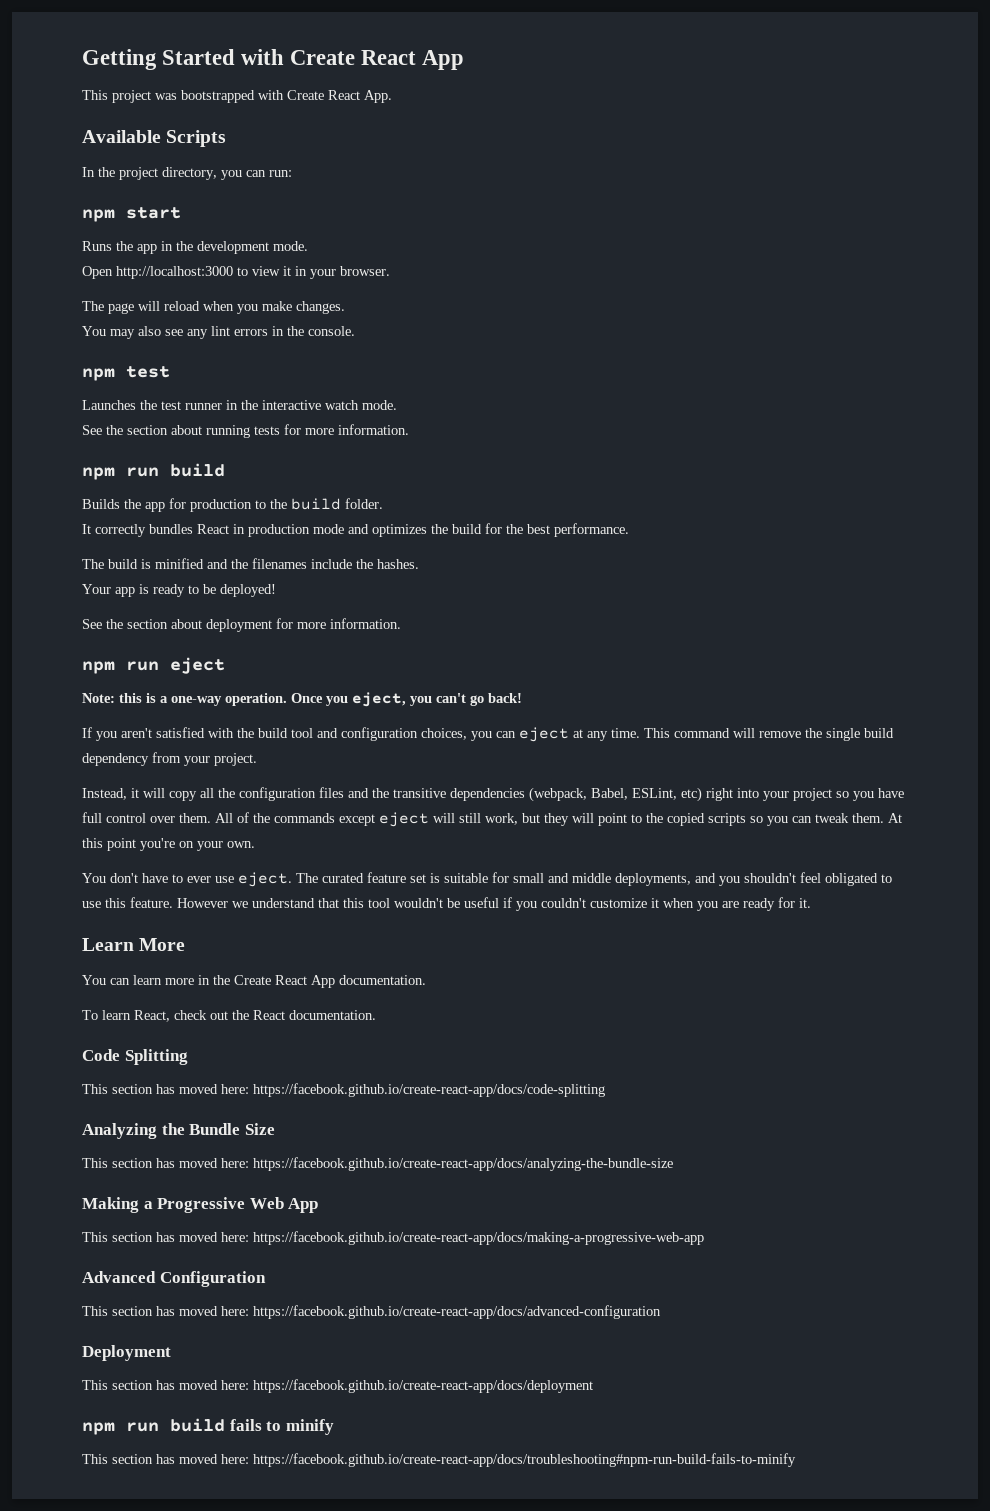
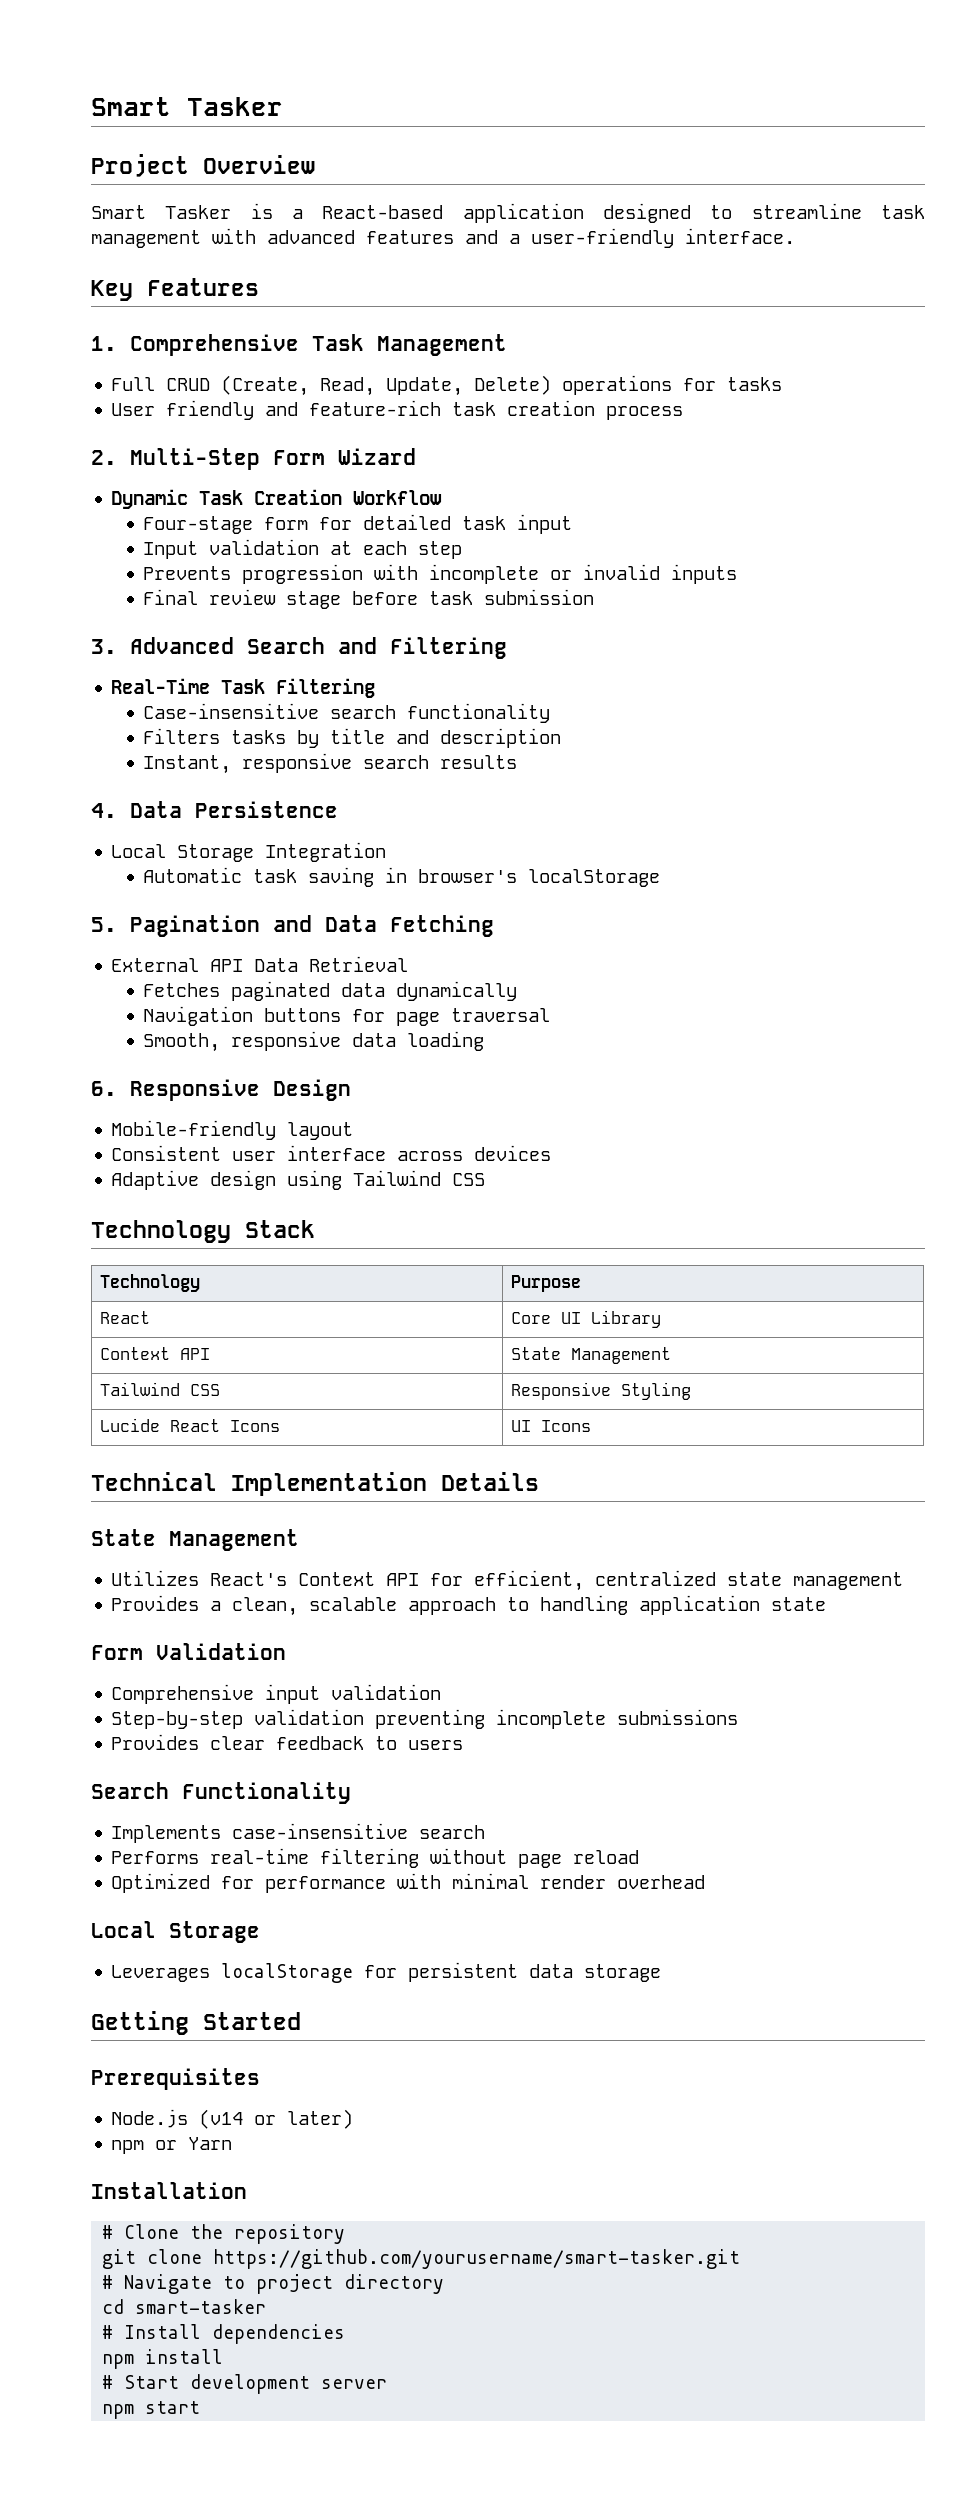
[82,49,465,70] [82,90,392,103] [82,130,227,147] [82,167,292,180] [82,207,181,222] [82,241,308,254] [82,266,390,279] [82,301,345,314] [82,326,355,339] [82,366,170,381] [82,400,397,410] [82,424,409,438] [82,463,225,480] [82,498,383,512] [82,523,629,537] [82,558,419,569] [82,584,276,597] [82,618,401,632] [82,657,225,674] [82,692,522,707] [82,727,894,742] [82,752,257,766] [82,787,904,802] [82,812,902,827] [82,838,255,851] [82,872,892,887] [82,897,811,911] [82,938,186,951] [82,975,426,988] [82,1010,376,1022] [82,1049,188,1065] [82,1083,605,1097] [82,1123,275,1139] [82,1157,673,1171] [82,1197,319,1213] [82,1231,704,1245] [82,1271,266,1287] [82,1305,661,1319] [82,1345,171,1361] [82,1379,593,1393] [82,1418,334,1435] [82,1453,796,1467] Getting Started with Create React App // This project was bootstrapped with Create React App. // Available Scripts // In the project directory, you can run: // npm start // Runs the app in the development mode. // Open http://localhost:3000 to view it in your browser. // The page will reload when you make changes. // You may also see any lint errors in the console. // npm test // Launches the test runner in the interactive watch mode. // See the section about running tests for more information. // npm run build // Builds the app for production to the build folder. // It correctly bundles React in production mode and optimizes the build for the best performance. // The build is minified and the filenames include the hashes. // Your app is ready to be deployed! // See the section about deployment for more information. // npm run eject // Note: this is a one-way operation. Once you eject, you can't go back! // If you aren't satisfied with the build tool and configuration choices, you can eject at any time. This command will remove the single build dependency from your project. // Instead, it will copy all the configuration files and the transitive dependencies (webpack, Babel, ESLint, etc) right into your project so you have full control over them. All of the commands except eject will still work, but they will point to the copied scripts so you can tweak them. At this point you're on your own. // You don't have to ever use eject. The curated feature set is suitable for small and middle deployments, and you shouldn't feel obligated to use this feature. However we understand that this tool wouldn't be useful if you couldn't customize it when you are ready for it. // Learn More // You can learn more in the Create React App documentation. // To learn React, check out the React documentation. // Code Splitting // This section has moved here: https://facebook.github.io/create-react-app/docs/code-splitting // Analyzing the Bundle Size // This section has moved here: https://facebook.github.io/create-react-app/docs/analyzing-the-bundle-size // Making a Progressive Web App // This section has moved here: https://facebook.github.io/create-react-app/docs/making-a-progressive-web-app // Advanced Configuration // This section has moved here: https://facebook.github.io/create-react-app/docs/advanced-configuration // Deployment // This section has moved here: https://facebook.github.io/create-react-app/docs/deployment // npm run build fails to minify // This section has moved here: https://facebook.github.io/create-react-app/docs/troubleshooting#npm-run-build-fails-to-minify -> [91,97,283,116] [91,154,315,177] [91,203,926,223] [91,228,795,248] [91,278,259,301] [91,334,507,356] [111,375,783,396] [111,400,684,420] [91,448,416,470] [111,489,443,509] [143,514,573,534] [143,539,463,559] [143,564,738,584] [143,589,595,609] [91,637,507,659] [111,678,376,698] [143,703,551,723] [143,728,562,748] [143,753,518,774] [91,801,338,818] [111,842,387,862] [143,867,661,887] [91,915,494,937] [111,956,409,972] [143,981,518,1001] [143,1006,551,1026] [143,1031,485,1052] [91,1079,351,1101] [111,1120,354,1140] [111,1145,552,1161] [111,1170,486,1190] [91,1220,315,1243] [99,1274,200,1292] [510,1275,581,1292] [99,1311,150,1324] [510,1310,661,1328] [99,1347,210,1360] [510,1347,671,1364] [99,1382,220,1396] [510,1382,691,1400] [99,1418,280,1432] [510,1420,591,1432] [91,1472,539,1496] [91,1529,299,1551] [111,1570,904,1591] [111,1595,827,1616] [91,1643,286,1660] [111,1684,442,1704] [111,1709,739,1729] [111,1734,464,1750] [91,1782,351,1804] [111,1823,486,1843] [111,1848,640,1868] [111,1873,706,1893] [91,1921,260,1943] [111,1962,662,1983] [91,2011,301,2035] [91,2068,260,2090] [111,2109,354,2129] [111,2137,233,2154] [91,2182,247,2199] [102,2224,346,2244] [102,2249,741,2269] [102,2274,445,2294] [102,2299,267,2314] [102,2324,346,2344] [102,2349,224,2369] [102,2374,388,2394] [102,2401,201,2419] Smart Tasker // Project Overview // Smart Tasker is a React-based application designed to streamline task management with advanced features and a user-friendly interface. // Key Features // 1. Comprehensive Task Management // Full CRUD (Create, Read, Update, Delete) operations for tasks // User friendly and feature-rich task creation process // 2. Multi-Step Form Wizard // Dynamic Task Creation Workflow // Four-stage form for detailed task input // Input validation at each step // Prevents progression with incomplete or invalid inputs // Final review stage before task submission // 3. Advanced Search and Filtering // Real-Time Task Filtering // Case-insensitive search functionality // Filters tasks by title and description // Instant, responsive search results // 4. Data Persistence // Local Storage Integration // Automatic task saving in browser's localStorage // 5. Pagination and Data Fetching // External API Data Retrieval // Fetches paginated data dynamically // Navigation buttons for page traversal // Smooth, responsive data loading // 6. Responsive Design // Mobile-friendly layout // Consistent user interface across devices // Adaptive design using Tailwind CSS // Technology Stack // Technology | Purpose // React | Core UI Library // Context API | State Management // Tailwind CSS | Responsive Styling // Lucide React Icons | UI Icons // Technical Implementation Details // State Management // Utilizes React's Context API for efficient, centralized state management // Provides a clean, scalable approach to handling application state // Form Validation // Comprehensive input validation // Step-by-step validation preventing incomplete submissions // Provides clear feedback to users // Search Functionality // Implements case-insensitive search // Performs real-time filtering without page reload // Optimized for performance with minimal render overhead // Local Storage // Leverages localStorage for persistent data storage // Getting Started // Prerequisites // Node.js (v14 or later) // npm or Yarn // Installation // # Clone the repository // git clone https://github.com/yourusername/smart-tasker.git // # Navigate to project directory // cd smart-tasker // # Install dependencies // npm install // # Start development server // npm start

